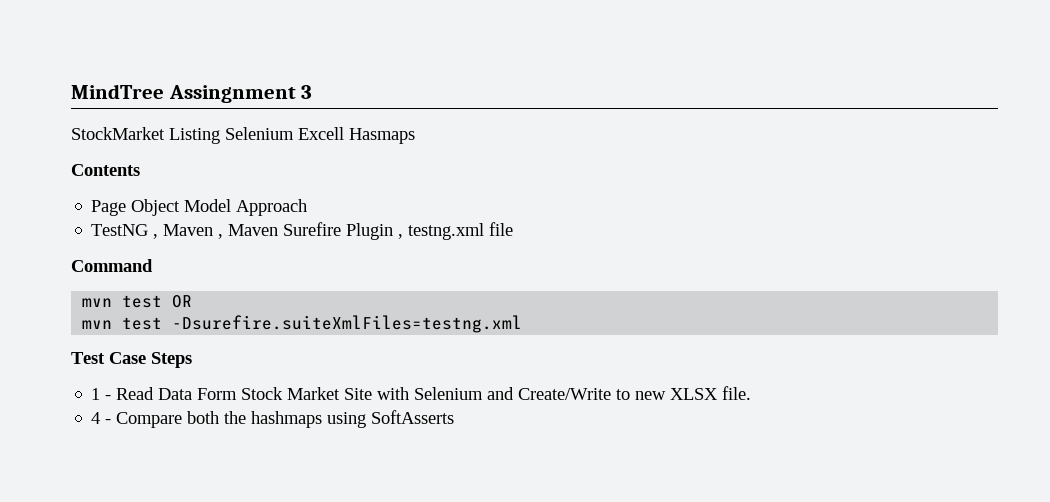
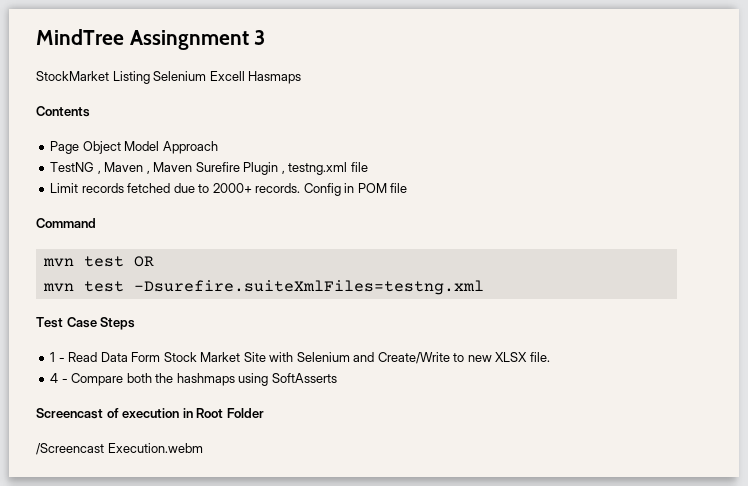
(514, 229) none -> [50,183,408,196] // Limit records fetched due to 2000+ records. Config in POM file
(455, 417) none -> [36,408,264,419] [36,443,203,455] // Screencast of execution in Root Folder // /Screencast Execution.webm

